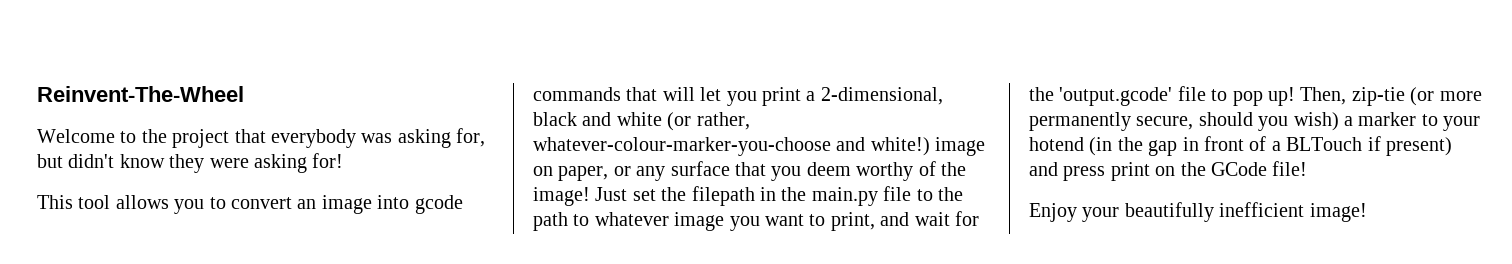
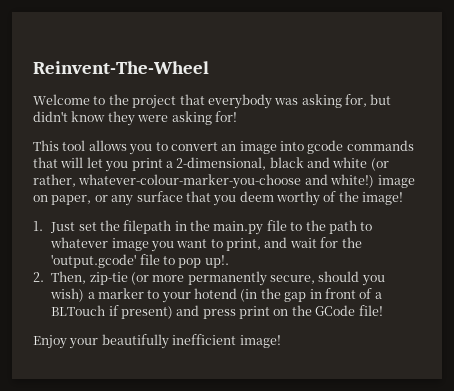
(590, 196) none -> [33,221,43,231] // 1.
[1268,87,1295,106] up! -> [204,255,229,268] [33,272,44,282] up!. // 2.

